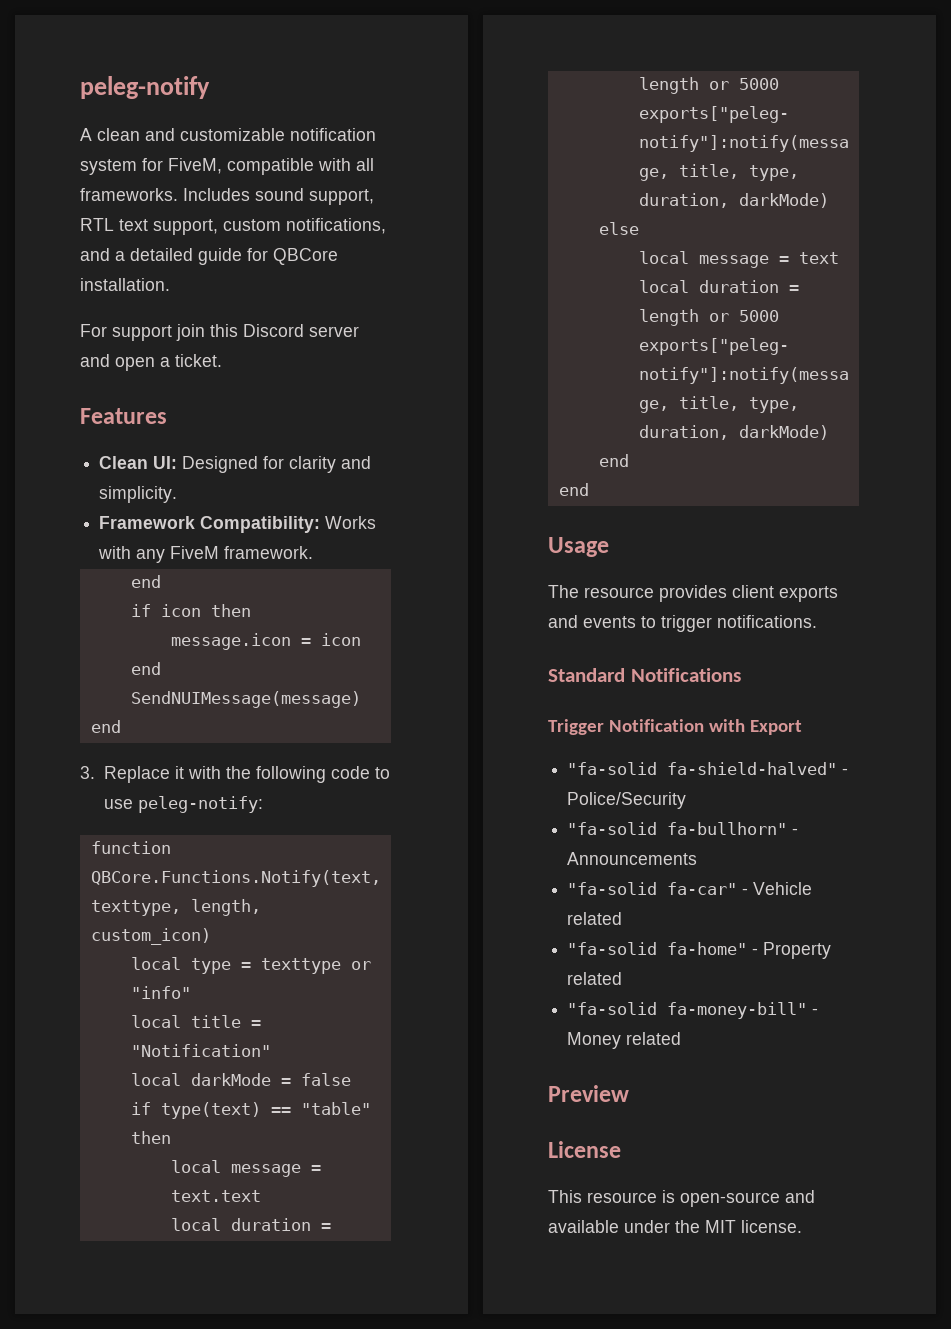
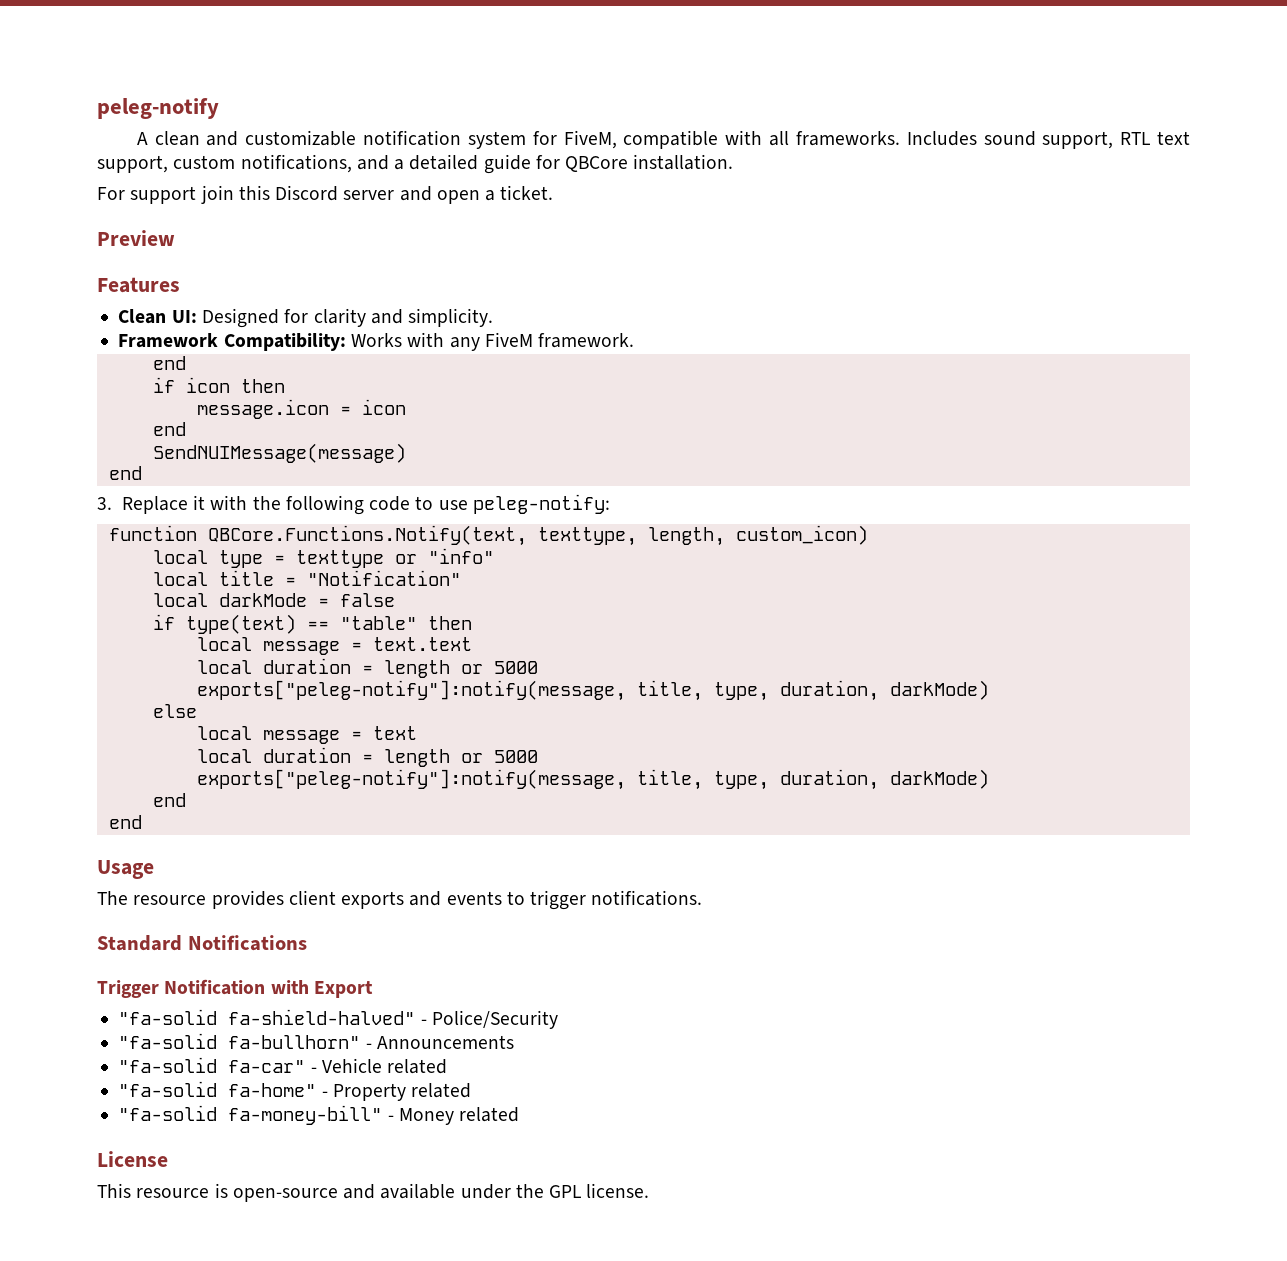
(222, 360) none -> [97,230,175,246] // Preview
[548,1085,629,1102] // Preview -> (520, 1114) none
[705,1220,736,1233] MIT -> [549,1185,582,1198] GPL

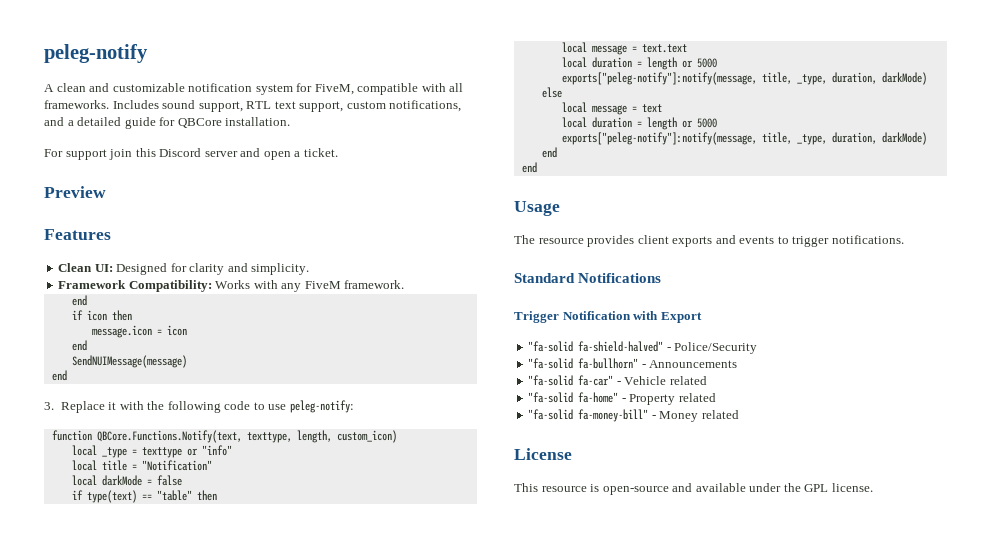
[218,550,263,568] type -> [101,447,127,458] _type
[713,682,769,701] type, -> [796,74,827,85] _type,
[713,771,769,790] type, -> [796,134,827,145] _type,

